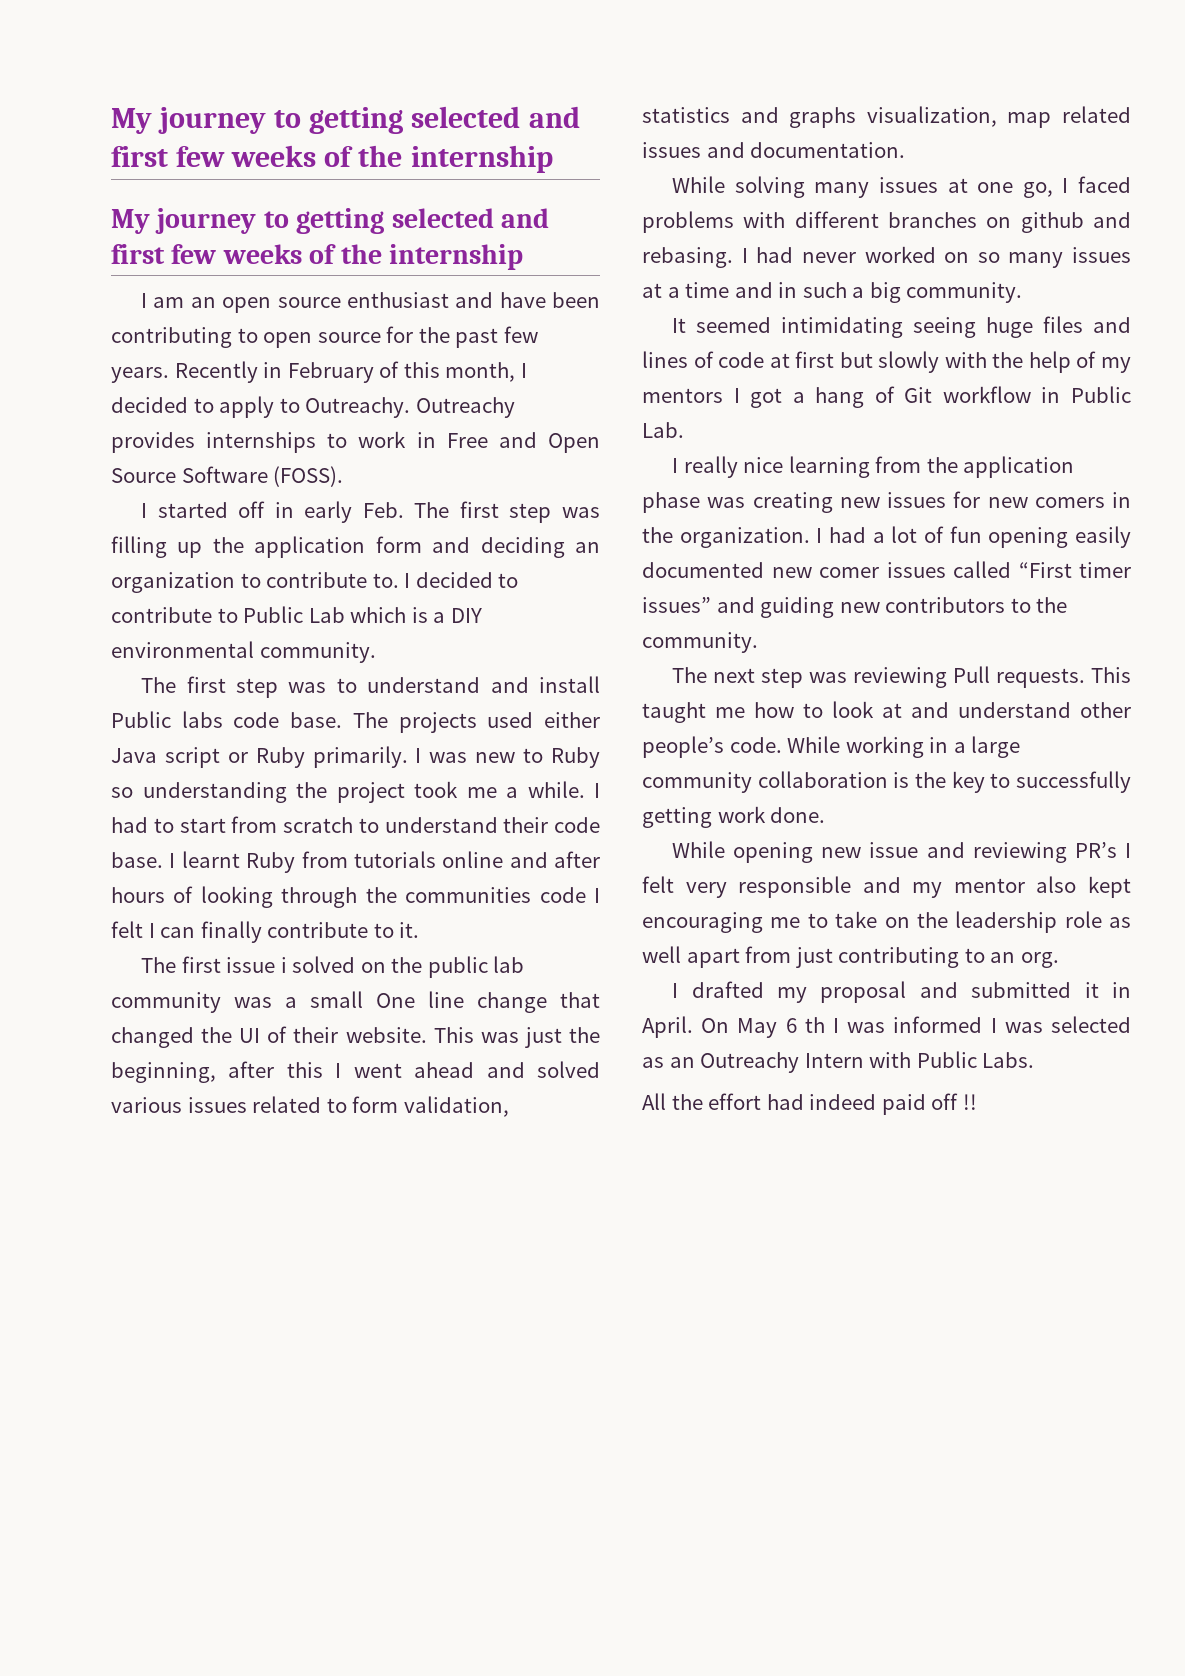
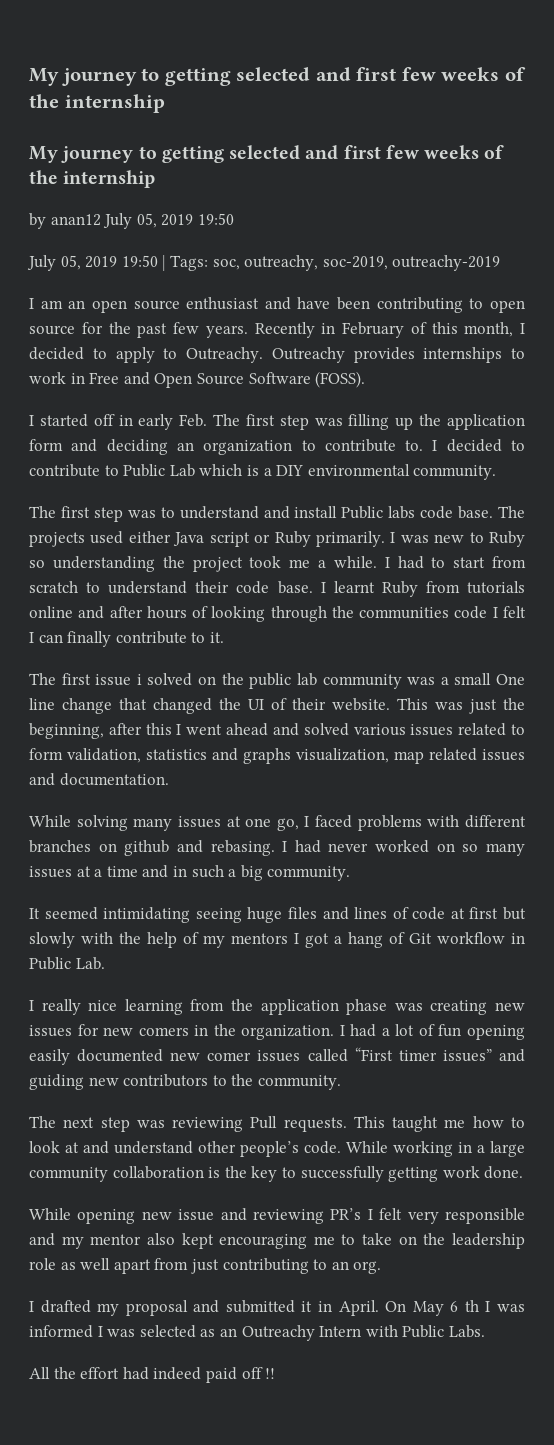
(524, 257) none -> [29,213,234,229] [27,255,501,271] // by anan12 July 05, 2019 19:50 // July 05, 2019 19:50 | Tags: soc, outreachy, soc-2019, outreachy-2019

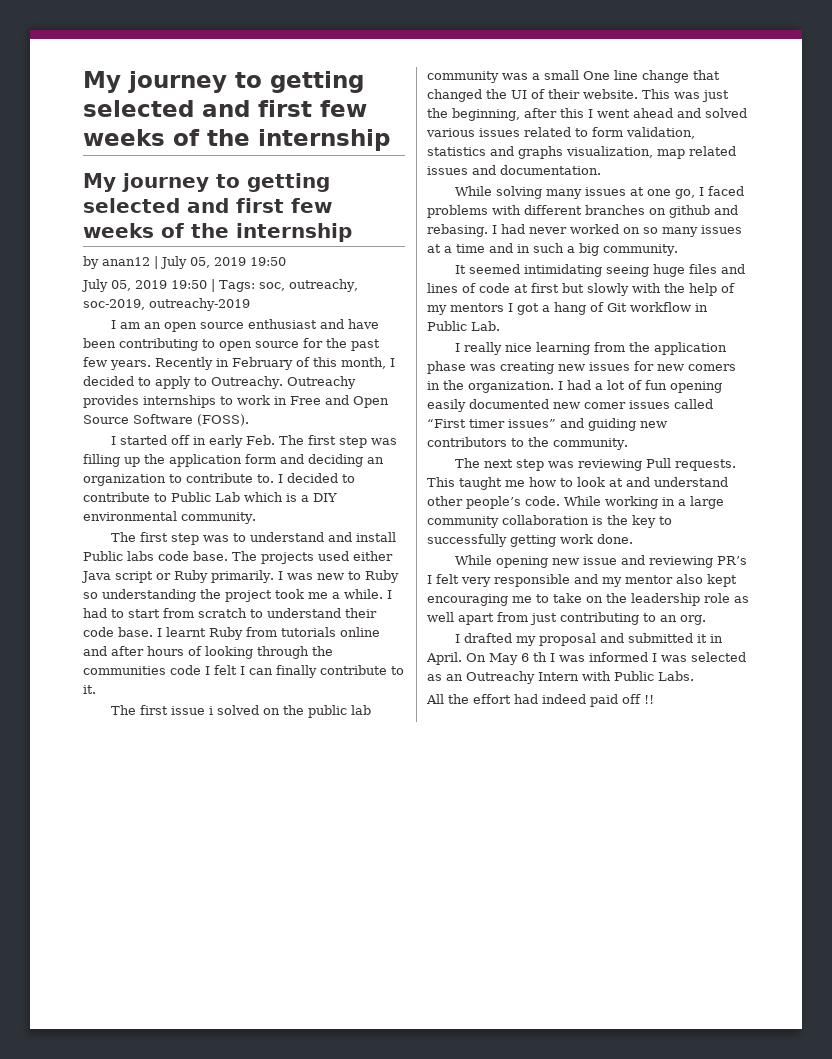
(101, 220) none -> [154,256,158,269] |

